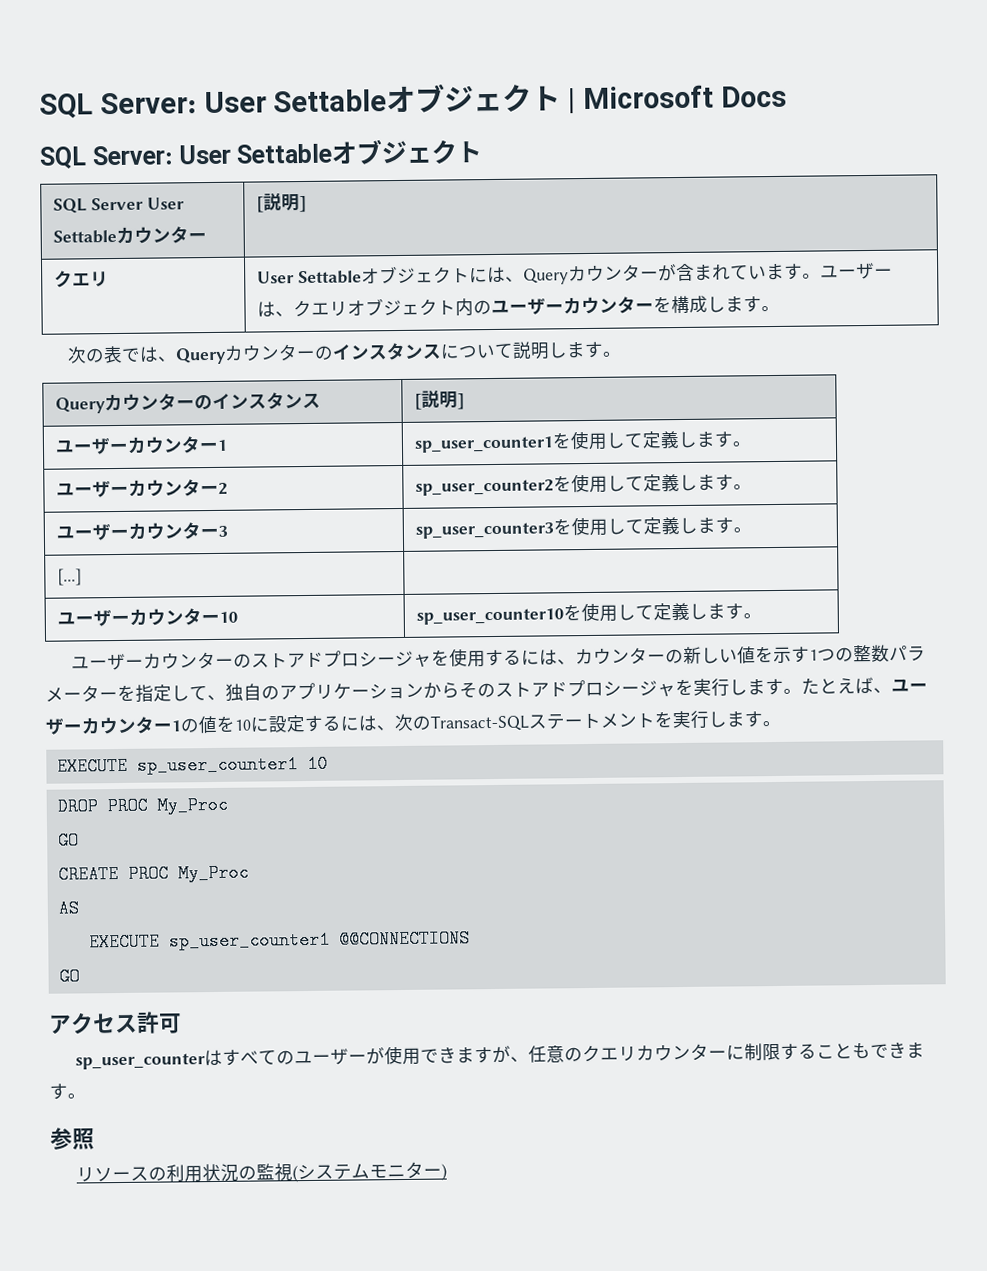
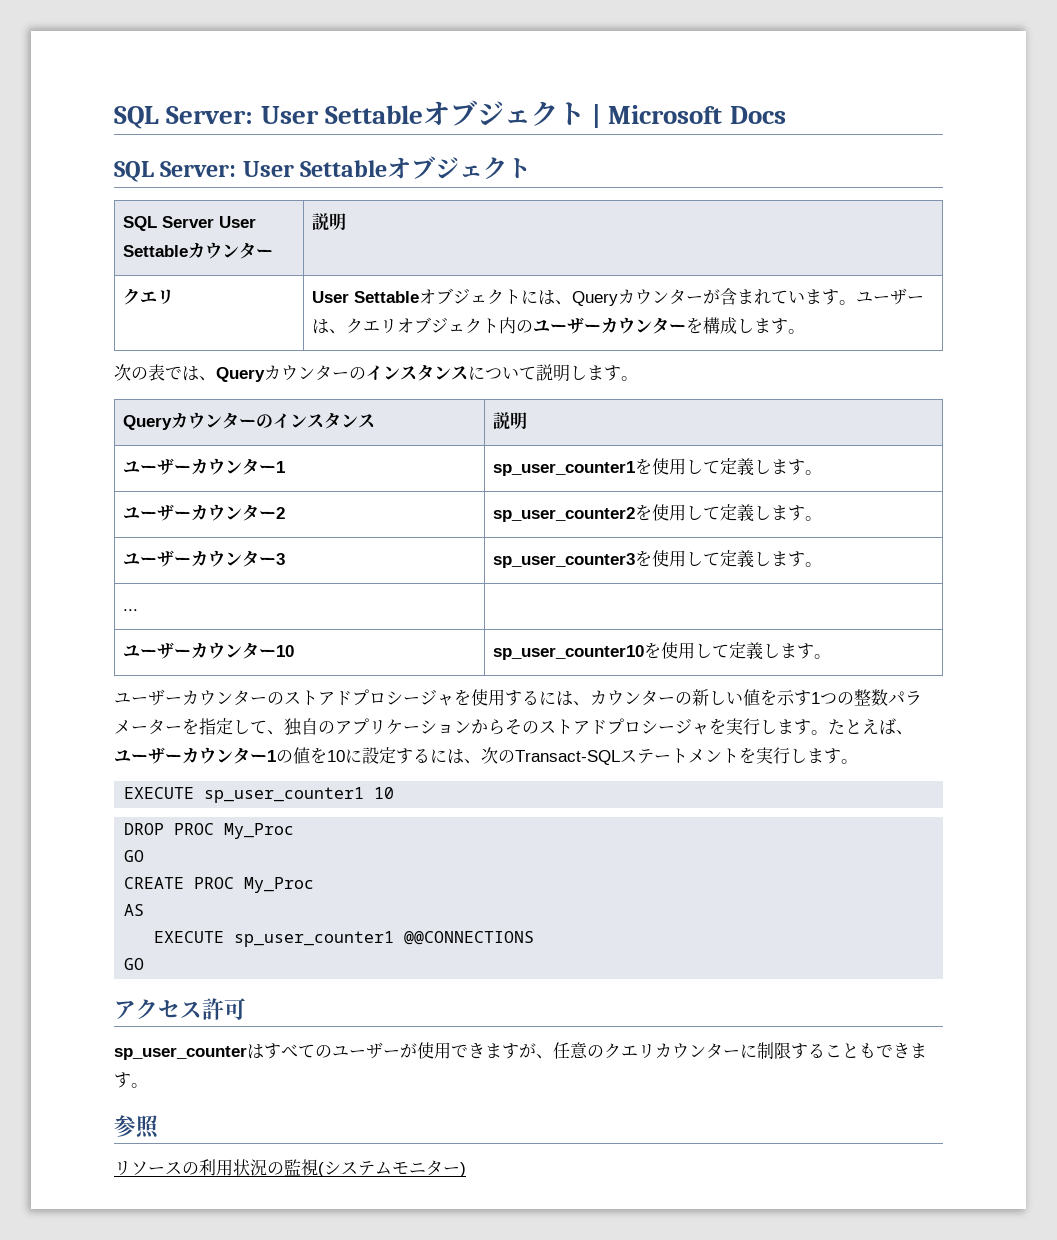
[256,193,308,213] [説明] -> [312,213,347,231] 説明
[414,390,466,410] [説明] -> [493,412,528,430] 説明
[57,568,83,586] [...] -> [123,609,139,611] ...

